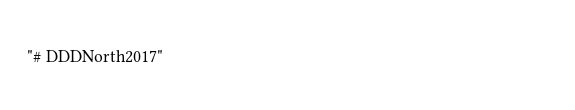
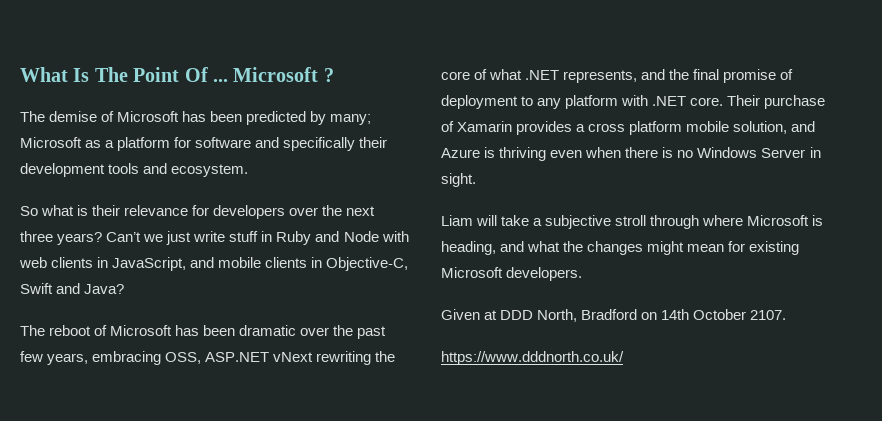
[27,50,163,63] "# DDDNorth2017" -> [20,67,334,82] [20,111,372,125] [20,137,388,151] [20,163,249,177] [20,205,376,219] [20,231,409,245] [19,257,409,271] [20,283,125,294] [20,325,387,339] [20,351,396,365] [441,69,794,83] [441,95,826,109] [441,121,816,135] [441,147,821,161] [441,173,476,187] [441,215,824,229] [441,241,800,255] [441,267,583,281] [441,309,787,322] [441,351,624,365] What Is The Point Of ... Microsoft ? // The demise of Microsoft has been predicted by many; Microsoft as a platform for software and specifically their development tools and ecosystem. // So what is their relevance for developers over the next three years? Can’t we just write stuff in Ruby and Node with web clients in JavaScript, and mobile clients in Objective-C, Swift and Java? // The reboot of Microsoft has been dramatic over the past few years, embracing OSS, ASP.NET vNext rewriting the core of what .NET represents, and the final promise of deployment to any platform with .NET core. Their purchase of Xamarin provides a cross platform mobile solution, and Azure is thriving even when there is no Windows Server in sight. // Liam will take a subjective stroll through where Microsoft is heading, and what the changes might mean for existing Microsoft developers. // Given at DDD North, Bradford on 14th October 2107. // https://www.dddnorth.co.uk/

